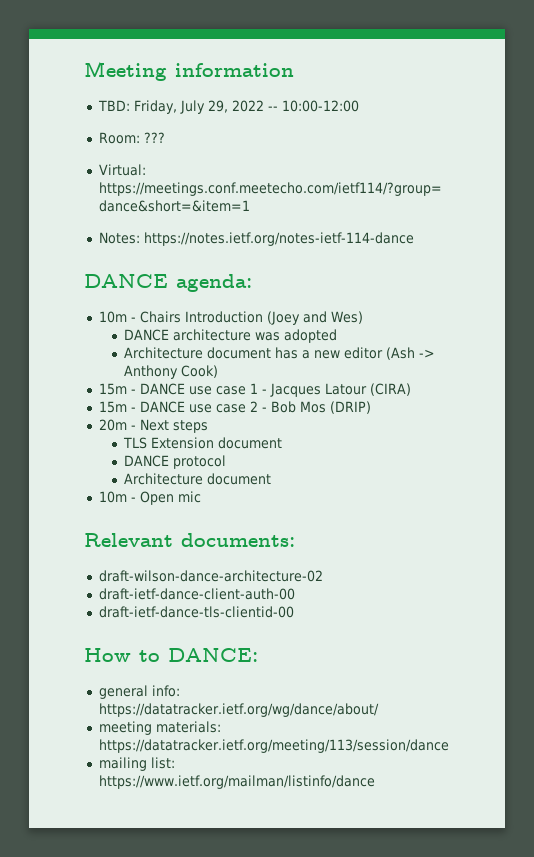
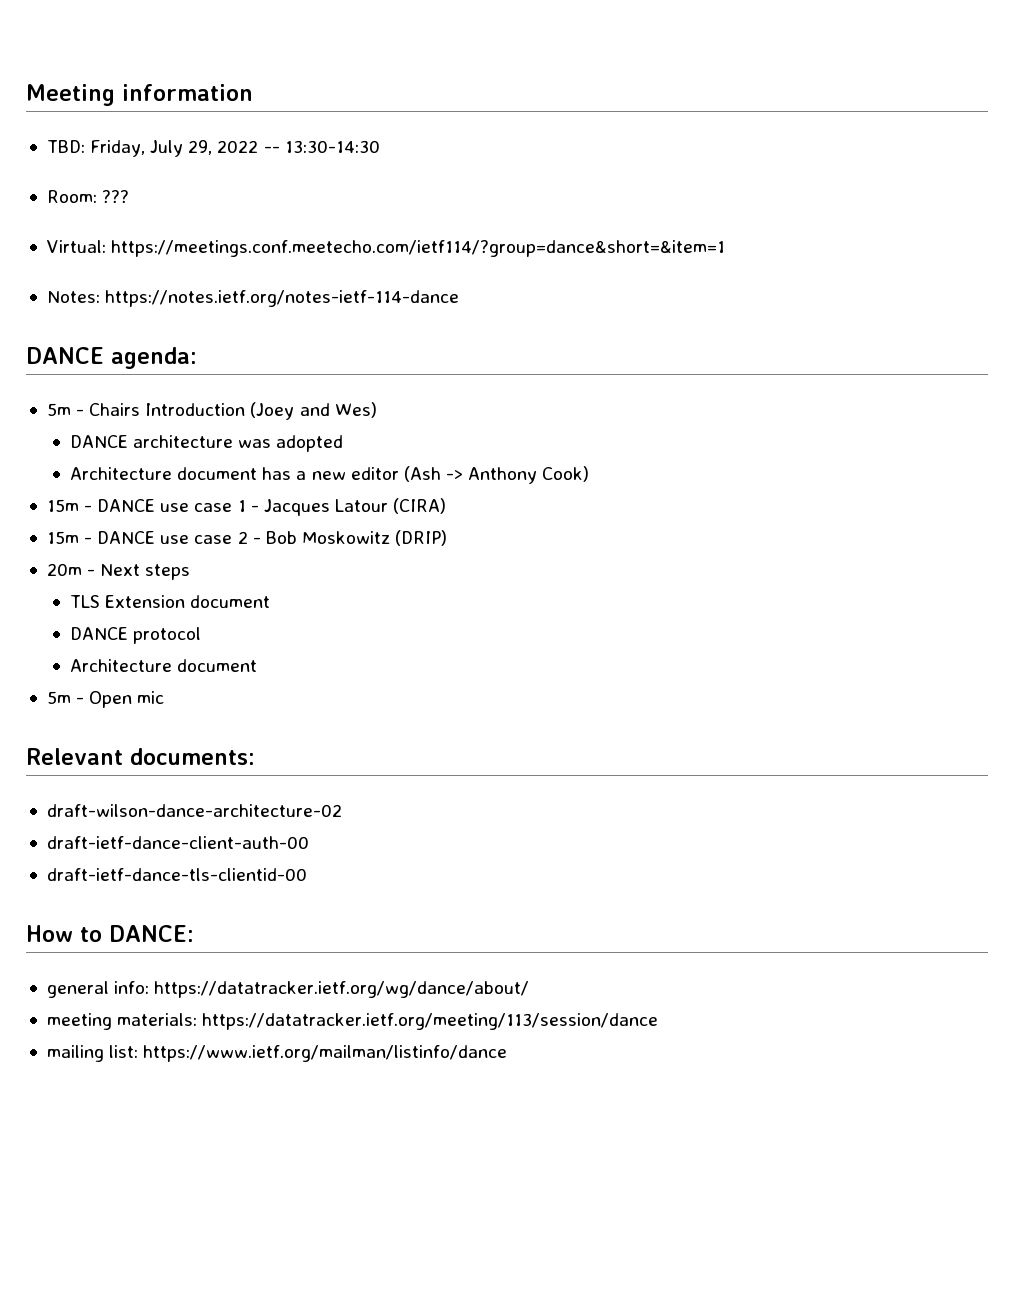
[281,100,359,112] 10:00-12:00 -> [284,140,380,153] 13:30-14:30
[98,311,127,323] 10m -> [46,403,71,416] 5m
[299,401,326,413] Mos -> [301,531,390,544] Moskowitz
[98,491,127,503] 10m -> [46,691,71,704] 5m

